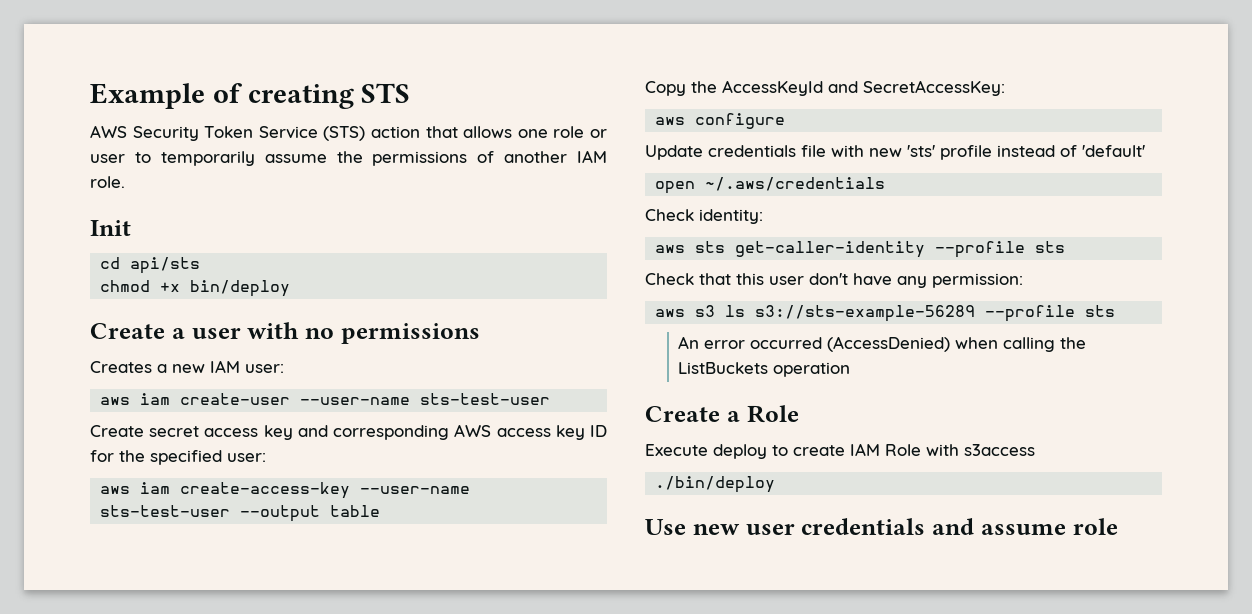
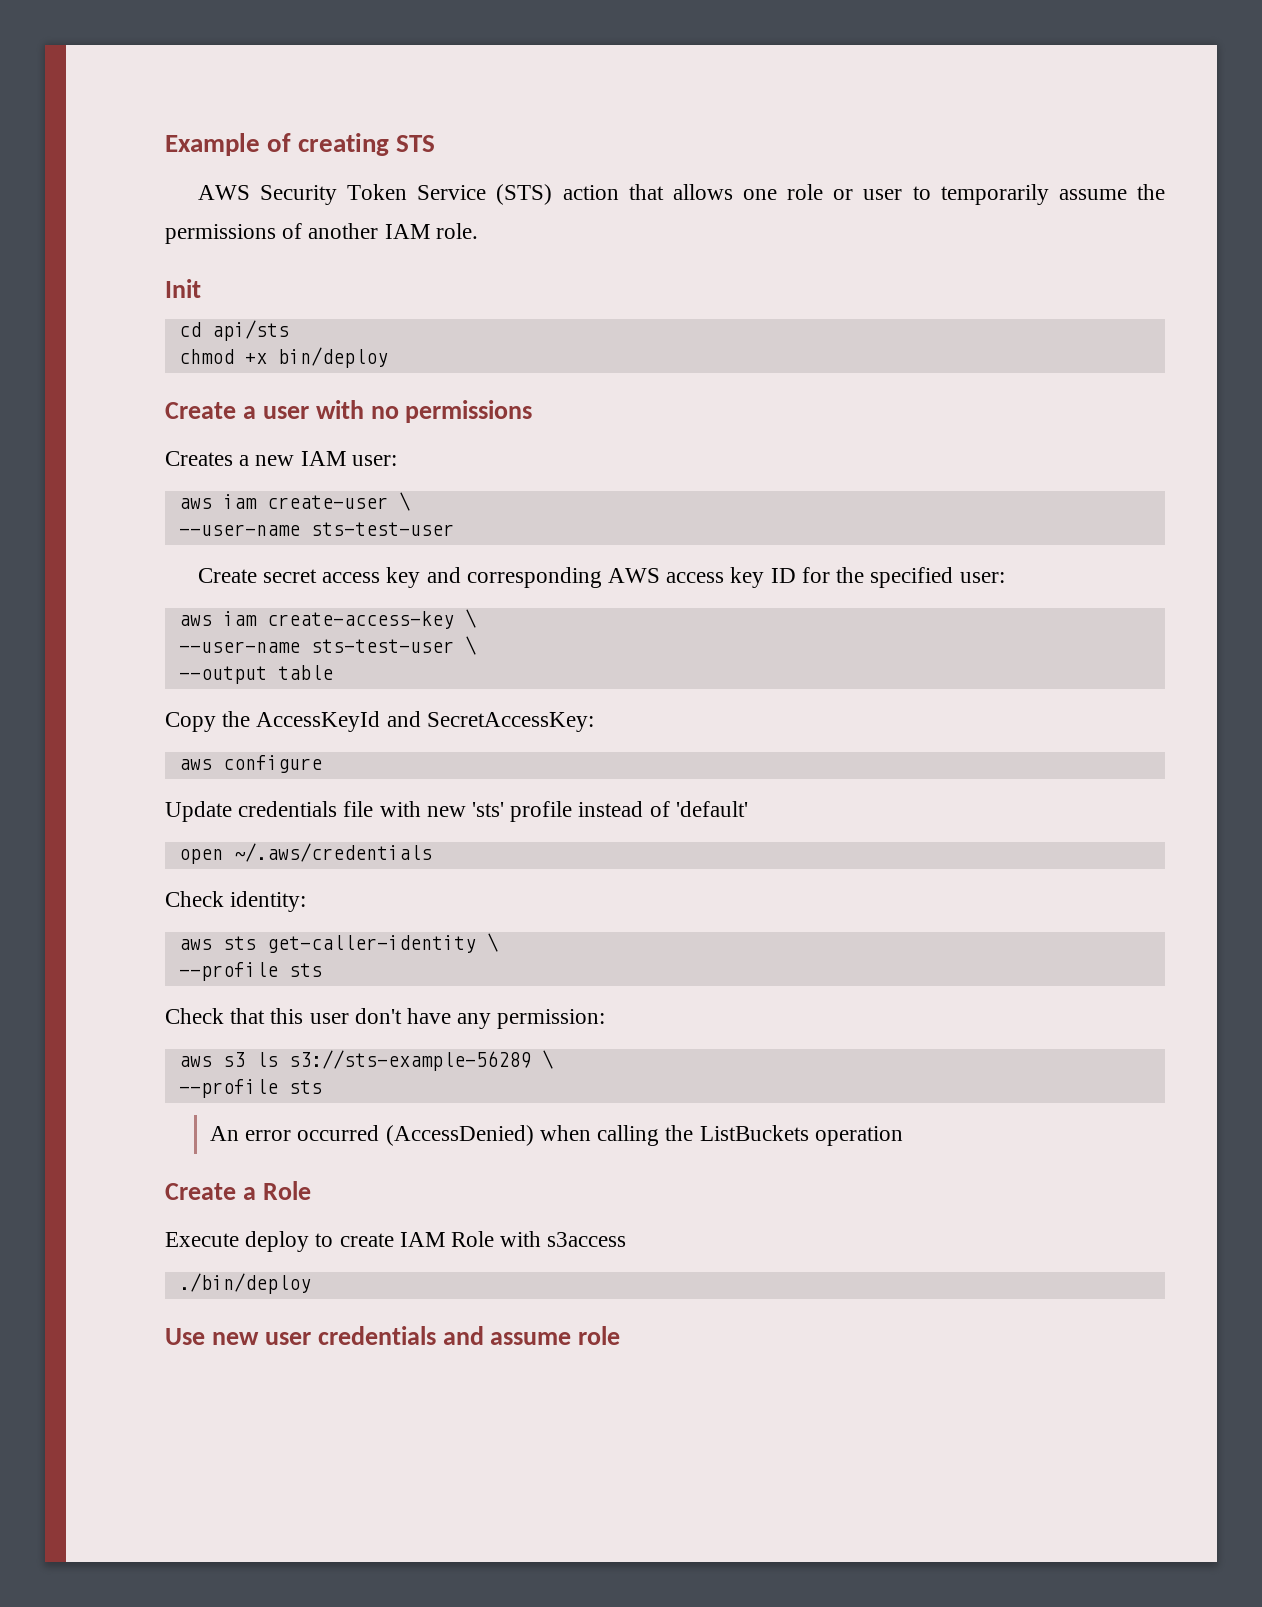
(291, 399) none -> [398,492,410,511] \ //
[360,486,471,494] [100,505,231,517] --user-name sts-test-user -> [464,609,476,628] [178,636,476,655] \ // --user-name sts-test-user \ //
(926, 249) none -> [486,933,498,952] \ //
(976, 313) none -> [541,1050,553,1069] \ //

